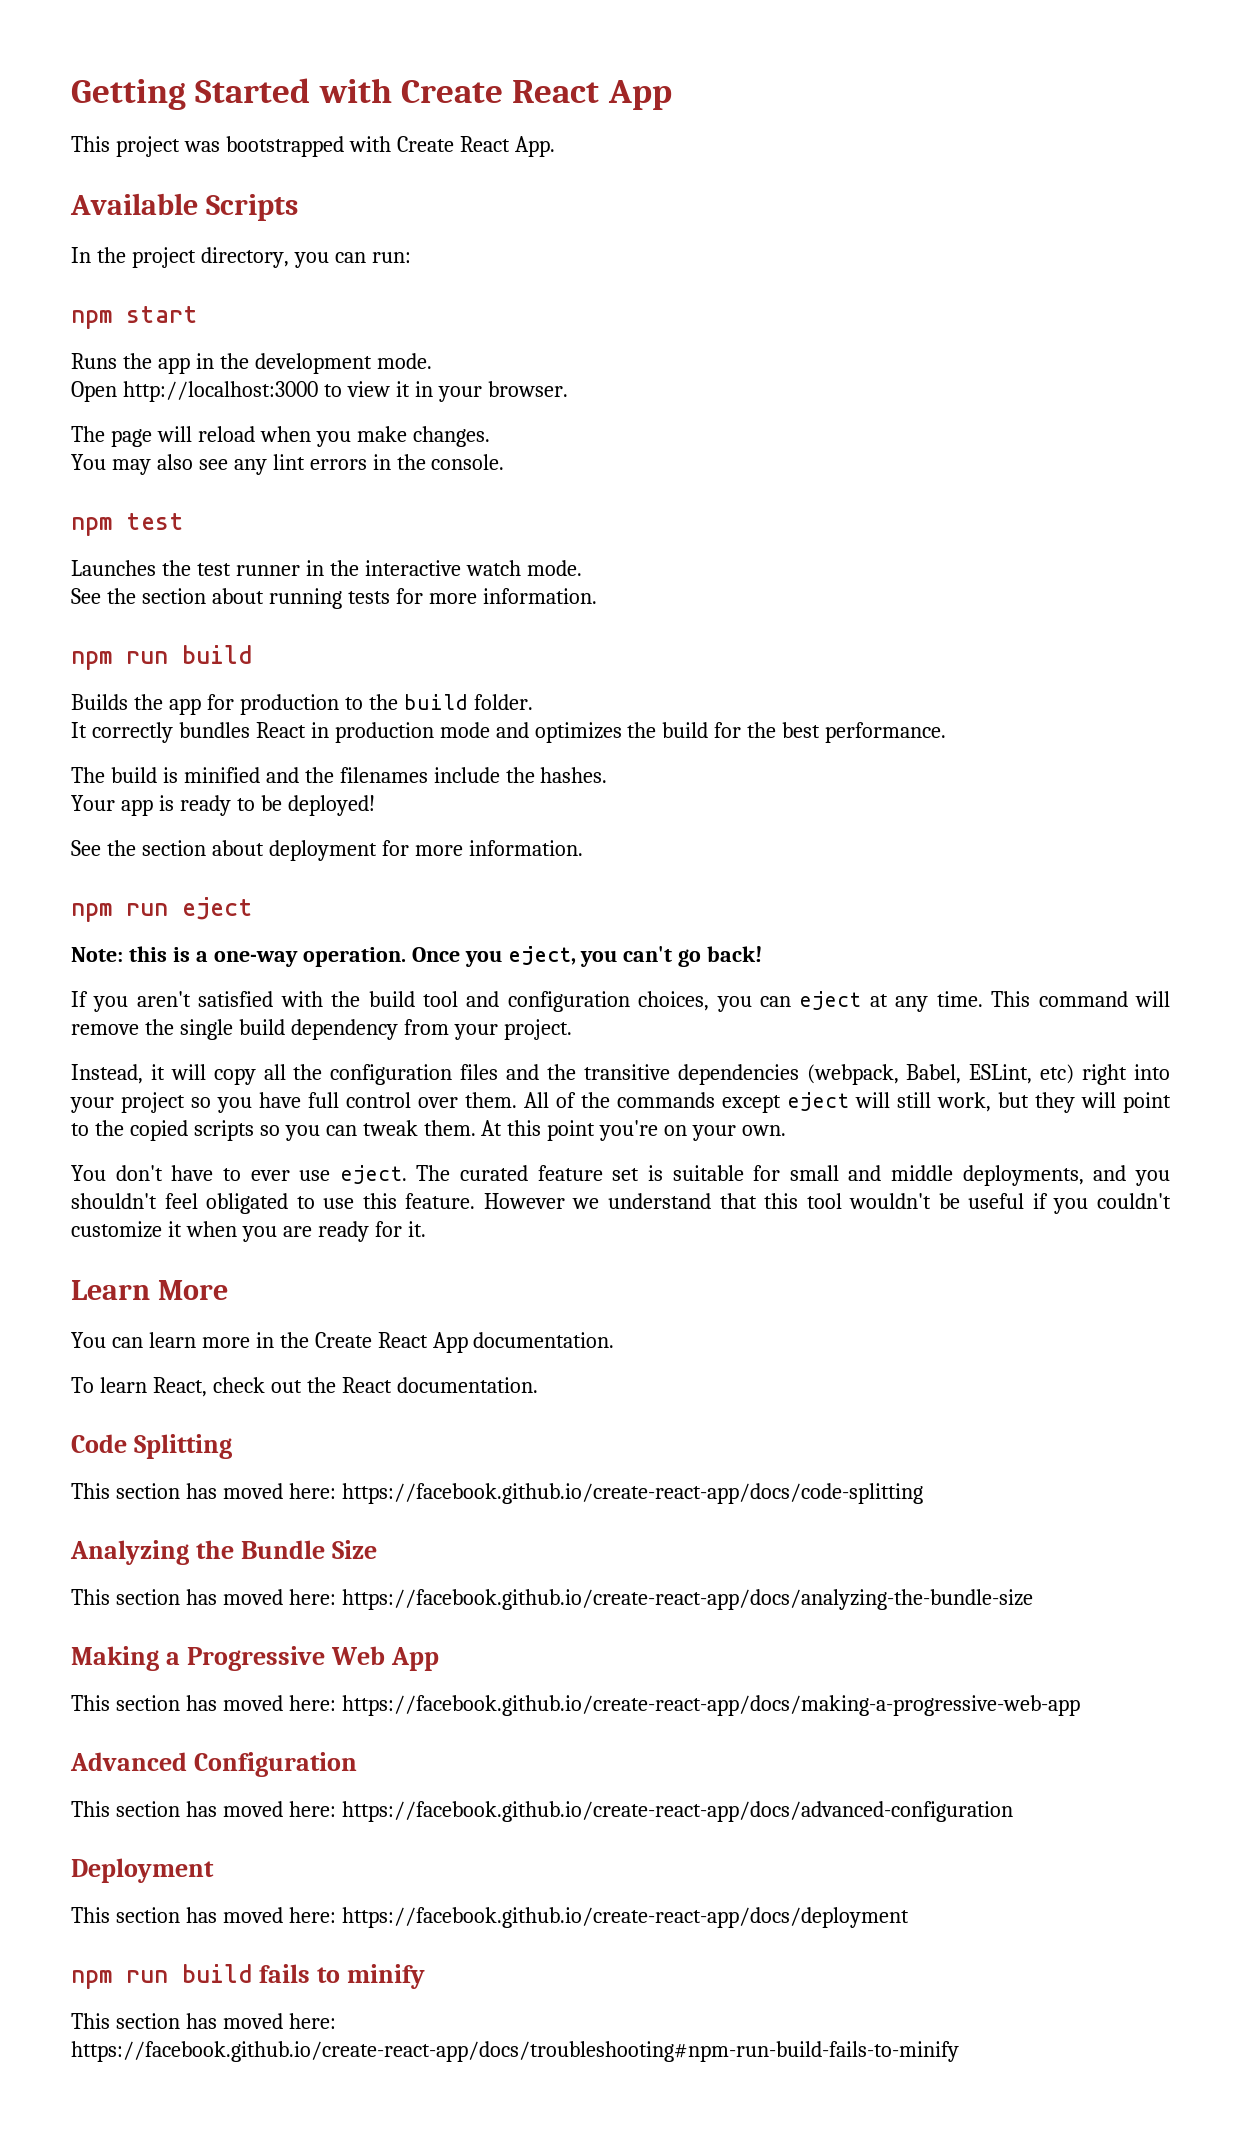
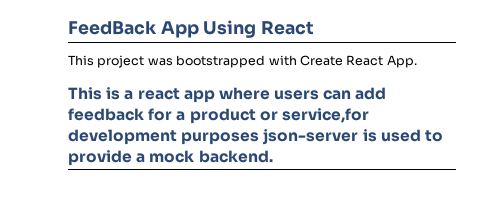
[71,78,672,110] Getting Started with Create React App -> [68,20,315,38] FeedBack App Using React
[70,193,298,221] [71,247,411,268] [71,306,198,329] [71,353,432,374] [71,381,568,402] [71,426,490,447] [71,454,505,475] [71,513,184,536] [71,560,582,576] [71,588,597,609] [71,645,252,670] [71,694,533,715] [71,722,947,743] [71,767,608,783] [71,795,375,816] [71,840,583,861] [71,897,253,922] [71,946,763,967] [71,991,1171,1012] [71,1019,572,1040] [71,1064,1170,1085] [70,1092,1171,1113] [71,1120,787,1141] [71,1165,1171,1186] [71,1193,1171,1214] [71,1221,426,1242] [71,1280,228,1300] [71,1332,615,1353] [71,1377,538,1397] [71,1434,232,1459] [71,1483,923,1504] [70,1540,377,1565] [71,1589,1033,1610] [71,1646,439,1671] [71,1695,1080,1716] [70,1752,357,1777] [71,1801,1013,1822] [71,1858,214,1883] [71,1907,909,1928] [71,1964,425,1989] [71,2013,336,2029] [71,2041,959,2062] Available Scripts // In the project directory, you can run: // npm start // Runs the app in the development mode. // Open http://localhost:3000 to view it in your browser. // The page will reload when you make changes. // You may also see any lint errors in the console. // npm test // Launches the test runner in the interactive watch mode. // See the section about running tests for more information. // npm run build // Builds the app for production to the build folder. // It correctly bundles React in production mode and optimizes the build for the best performance. // The build is minified and the filenames include the hashes. // Your app is ready to be deployed! // See the section about deployment for more information. // npm run eject // Note: this is a one-way operation. Once you eject, you can't go back! // If you aren't satisfied with the build tool and configuration choices, you can eject at any time. This command will remove the single build dependency from your project. // Instead, it will copy all the configuration files and the transitive dependencies (webpack, Babel, ESLint, etc) right into your project so you have full control over them. All of the commands except eject will still work, but they will point to the copied scripts so you can tweak them. At this point you're on your own. // You don't have to ever use eject. The curated feature set is suitable for small and middle deployments, and you shouldn't feel obligated to use this feature. However we understand that this tool wouldn't be useful if you couldn't customize it when you are ready for it. // Learn More // You can learn more in the Create React App documentation. // To learn React, check out the React documentation. // Code Splitting // This section has moved here: https://facebook.github.io/create-react-app/docs/code-splitting // Analyzing the Bundle Size // This section has moved here: https://facebook.github.io/create-react-app/docs/analyzing-the-bundle-size // Making a Progressive Web App // This section has moved here: https://facebook.github.io/create-react-app/docs/making-a-progressive-web-app // Advanced Configuration // This section has moved here: https://facebook.github.io/create-react-app/docs/advanced-configuration // Deployment // This section has moved here: https://facebook.github.io/create-react-app/docs/deployment // npm run build fails to minify // This section has moved here: https://facebook.github.io/create-react-app/docs/troubleshooting#npm-run-build-fails-to-minify -> [68,87,387,103] [68,108,369,124] [68,129,443,145] [68,150,273,166] This is a react app where users can add feedback for a product or service,for development purposes json-server is used to provide a mock backend.

